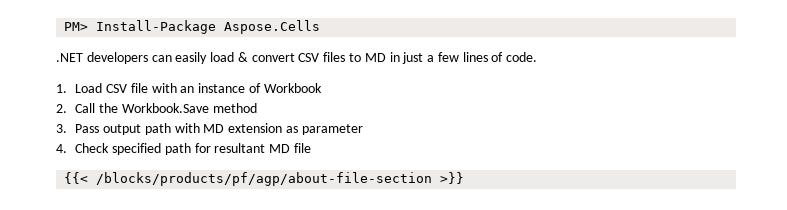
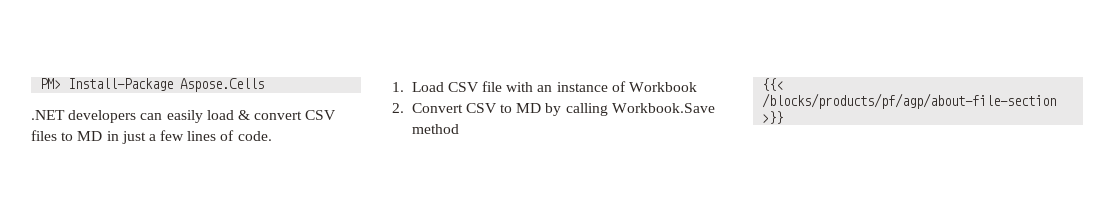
[75,103,257,113] [56,123,363,135] [56,143,311,155] Call the Workbook.Save method // 3. Pass output path with MD extension as parameter // 4. Check specified path for resultant MD file -> [411,103,715,116] [411,124,459,134] Convert CSV to MD by calling Workbook.Save method

